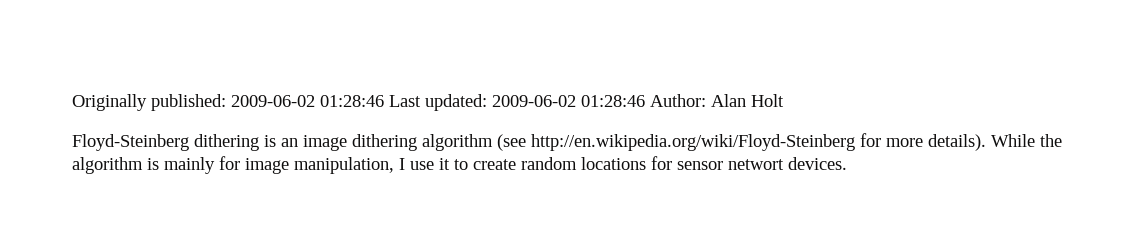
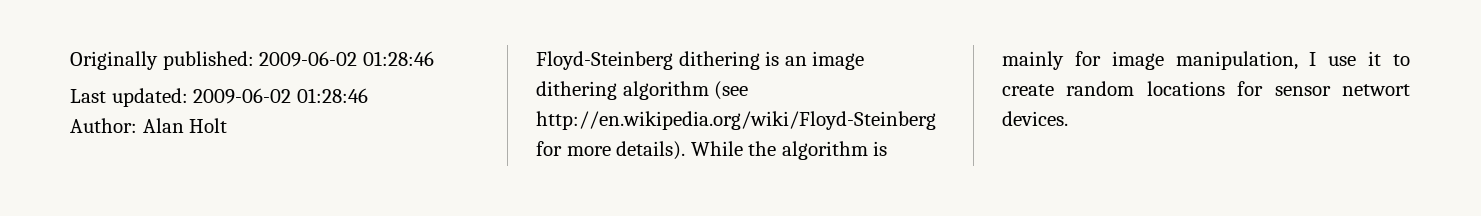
(384, 101) none -> (434, 58) //
(645, 101) none -> (368, 95) //

